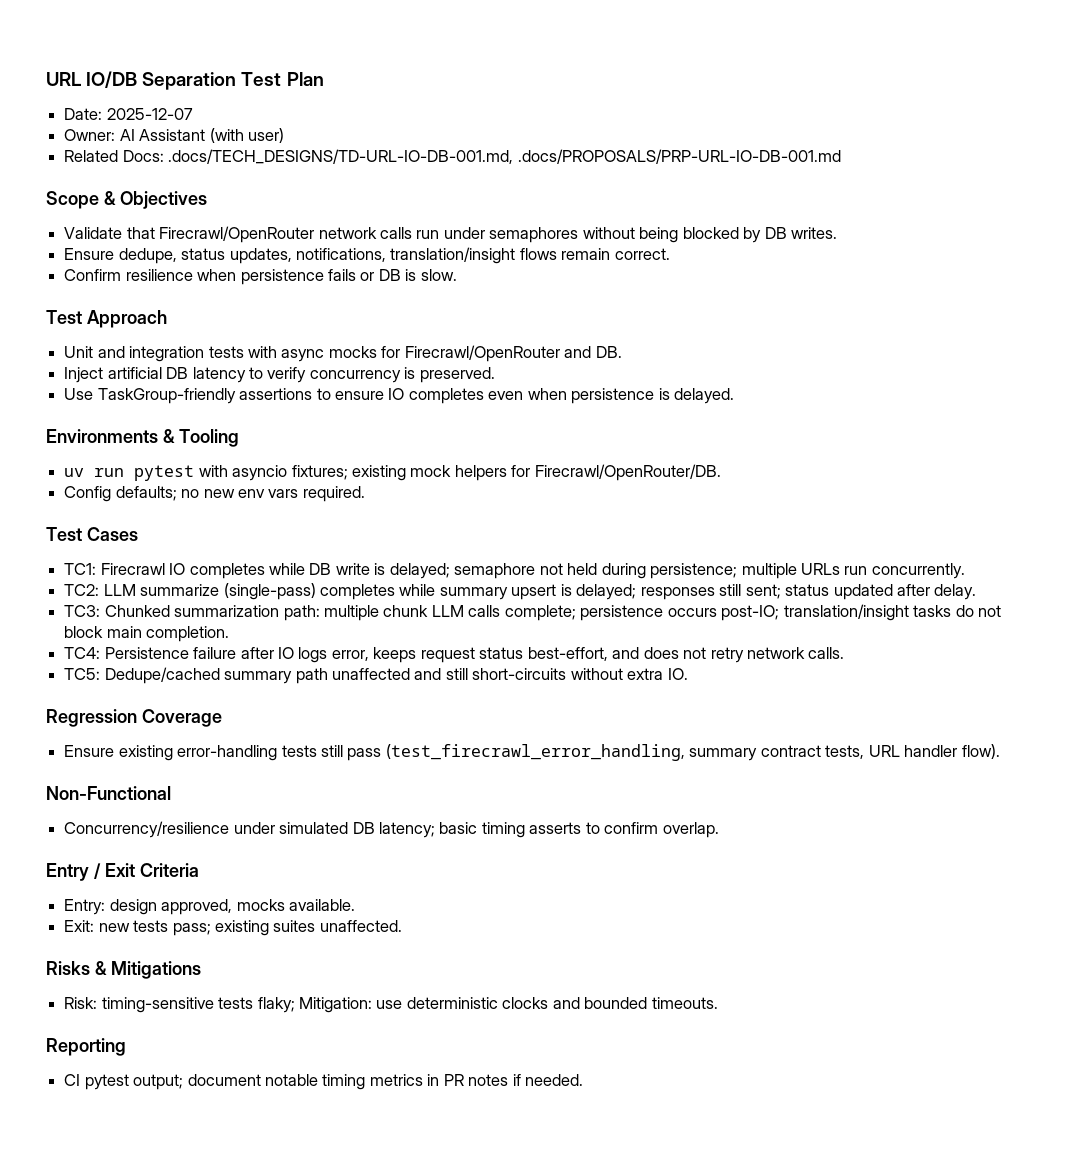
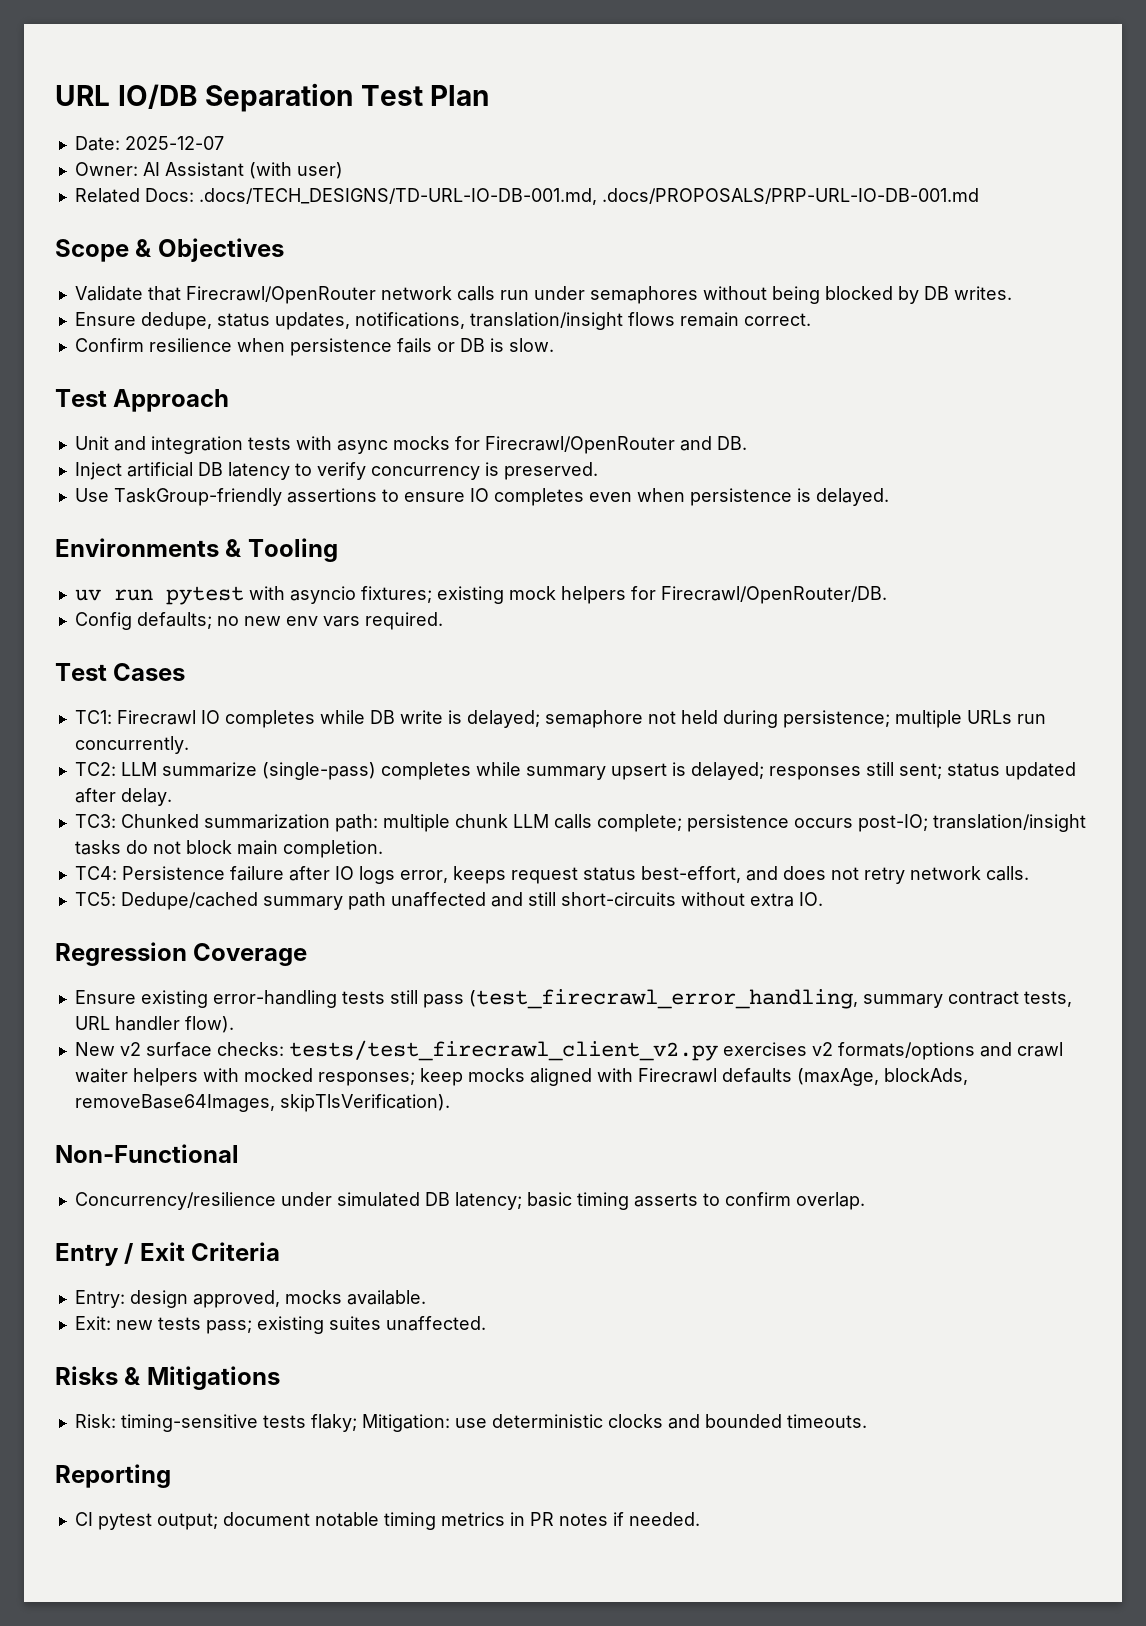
(1000, 751) none -> [74,1040,1063,1061] [74,1068,968,1086] [74,1094,450,1112] // New v2 surface checks: tests/test_firecrawl_client_v2.py exercises v2 formats/options and crawl waiter helpers with mocked responses; keep mocks aligned with Firecrawl defaults (maxAge, blockAds, removeBase64Images, skipTlsVerification).

